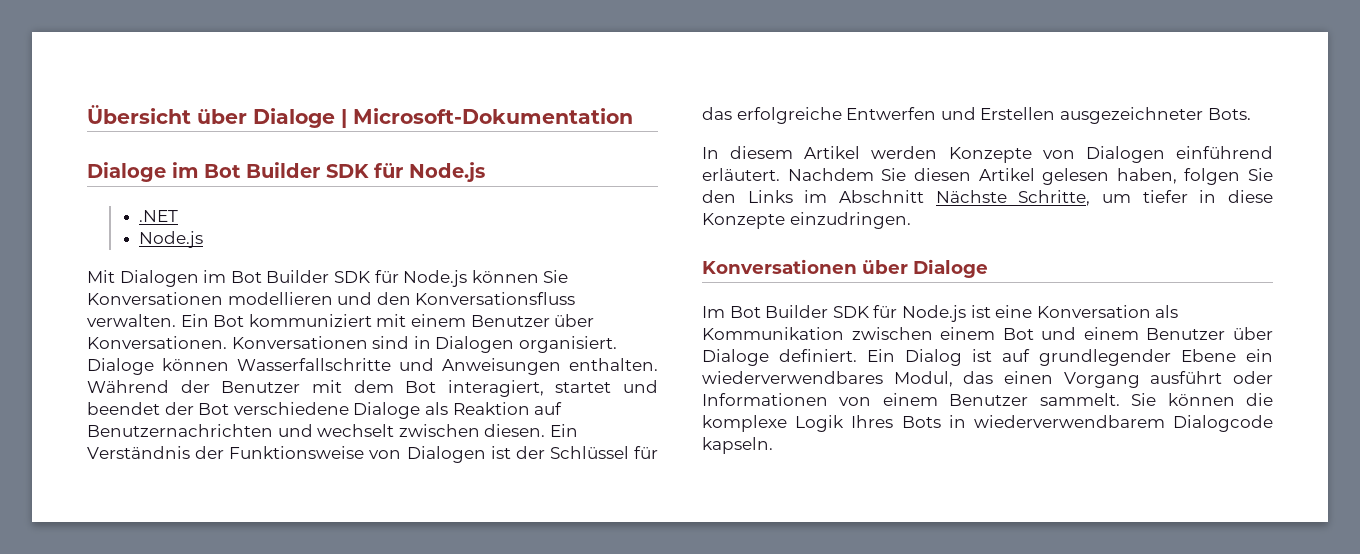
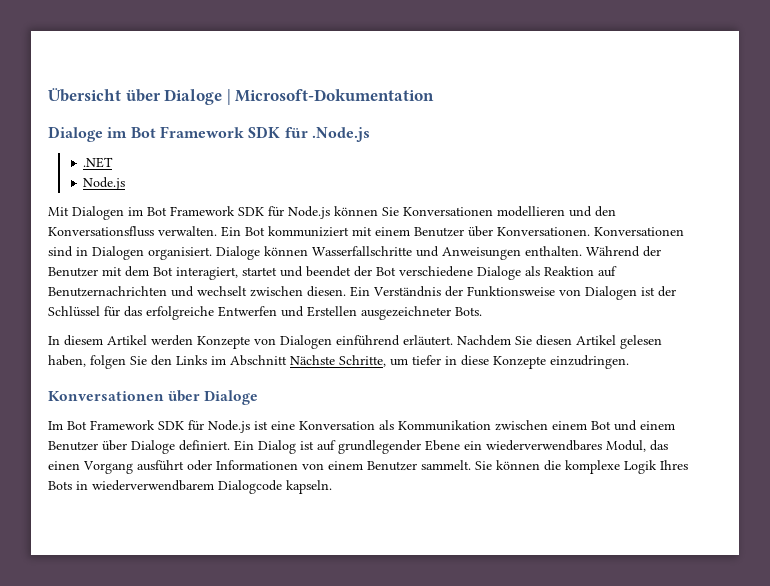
[246,162,485,182] Builder SDK für Node.js -> [159,126,370,142] Framework SDK für .Node.js
[266,270,330,283] Builder -> [170,206,235,216] Framework
[765,305,829,318] Builder -> [90,420,155,430] Framework

